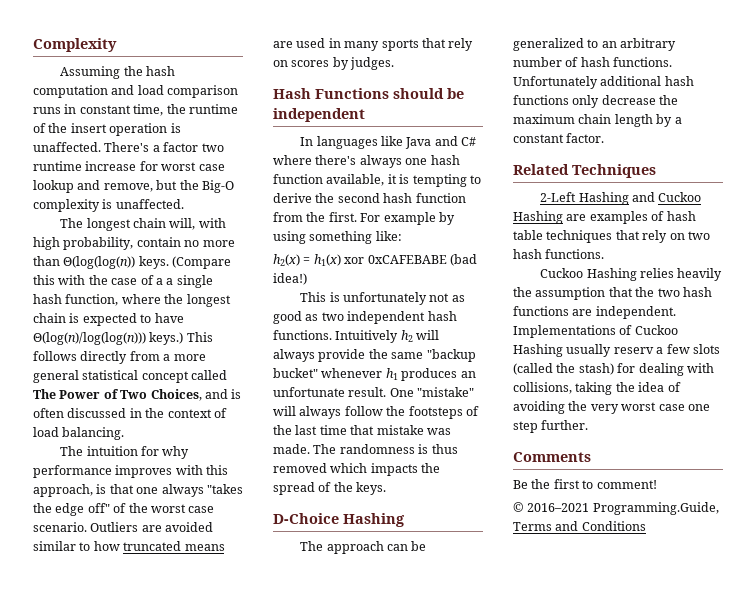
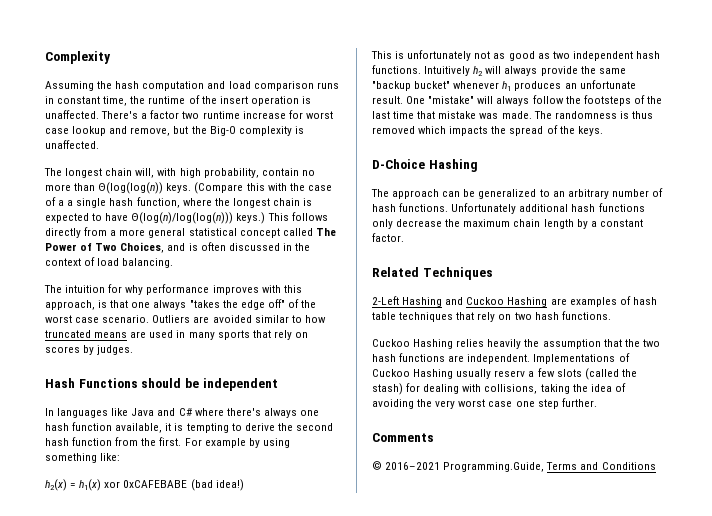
[513,479,657,489] // Be the first to comment! -> (434, 437) none

